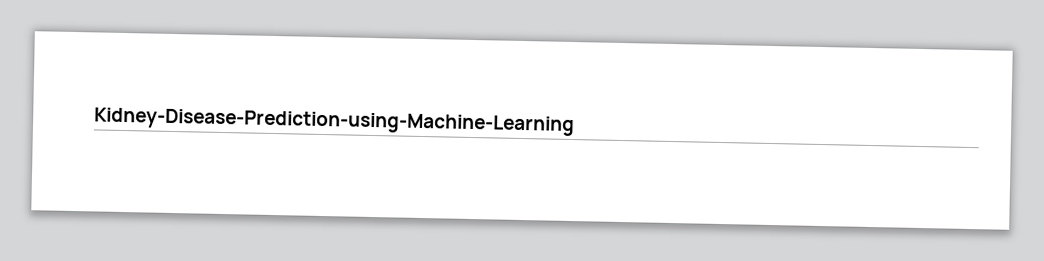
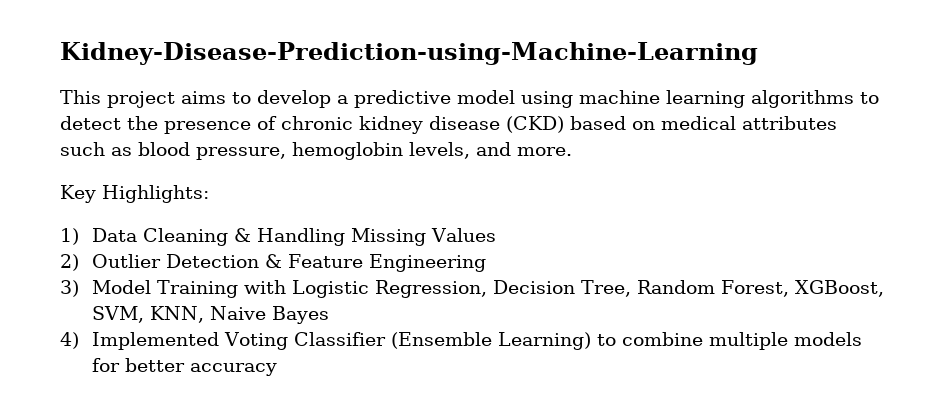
(575, 122) none -> [60,90,879,108] [60,116,837,134] [60,142,572,160] [60,185,209,203] [60,228,496,246] [60,254,486,272] [60,280,884,298] [91,306,329,324] [60,332,862,350] [91,358,277,376] // This project aims to develop a predictive model using machine learning algorithms to detect the presence of chronic kidney disease (CKD) based on medical attributes such as blood pressure, hemoglobin levels, and more. // Key Highlights: // 1) Data Cleaning & Handling Missing Values // 2) Outlier Detection & Feature Engineering // 3) Model Training with Logistic Regression, Decision Tree, Random Forest, XGBoost, SVM, KNN, Naive Bayes // 4) Implemented Voting Classifier (Ensemble Learning) to combine multiple models for better accuracy

